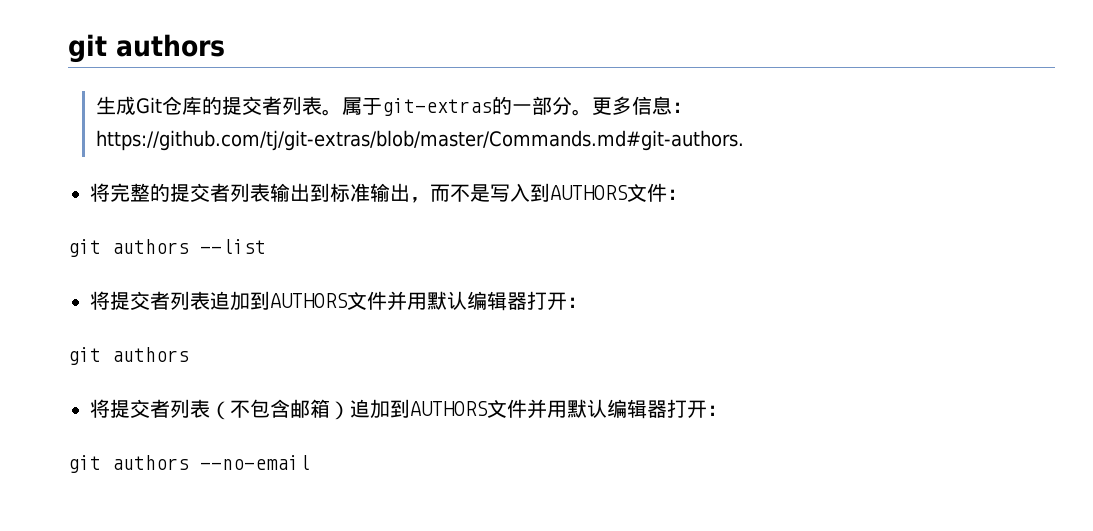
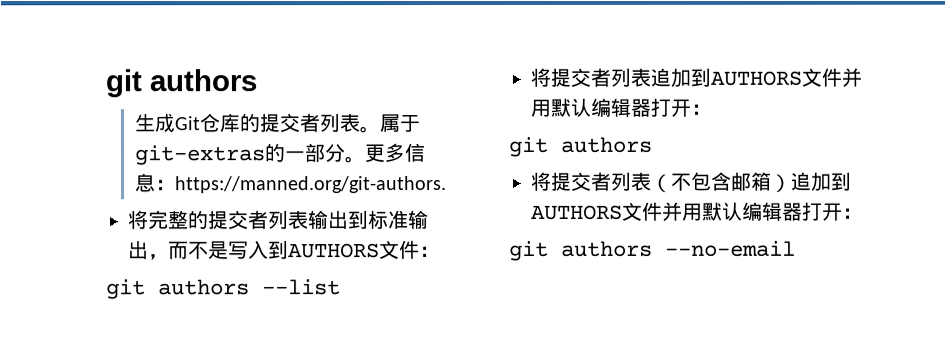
[95,130,744,151] https://github.com/tj/git-extras/blob/master/Commands.md#git-authors. -> [175,176,448,194] https://manned.org/git-authors.

